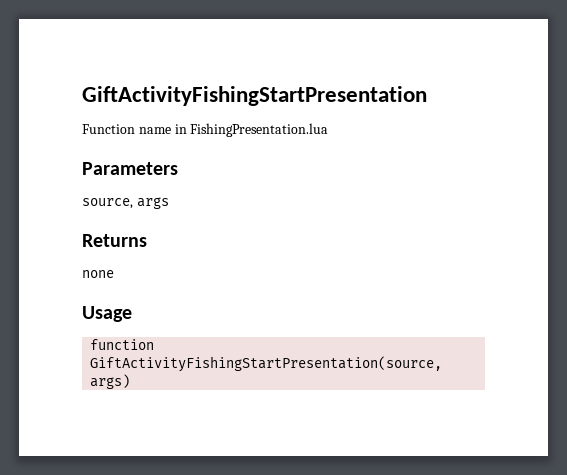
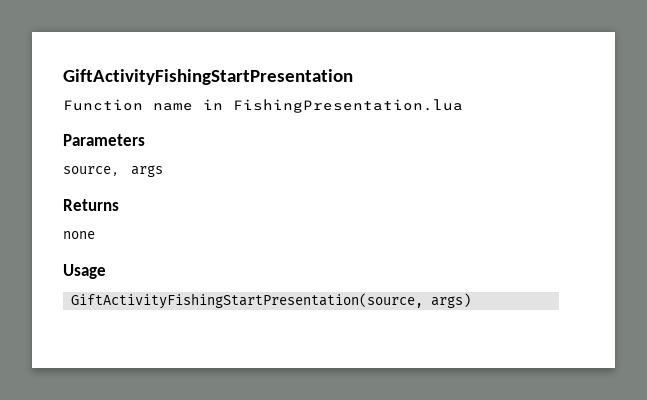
[90,339,155,350] function -> (106, 271) none

